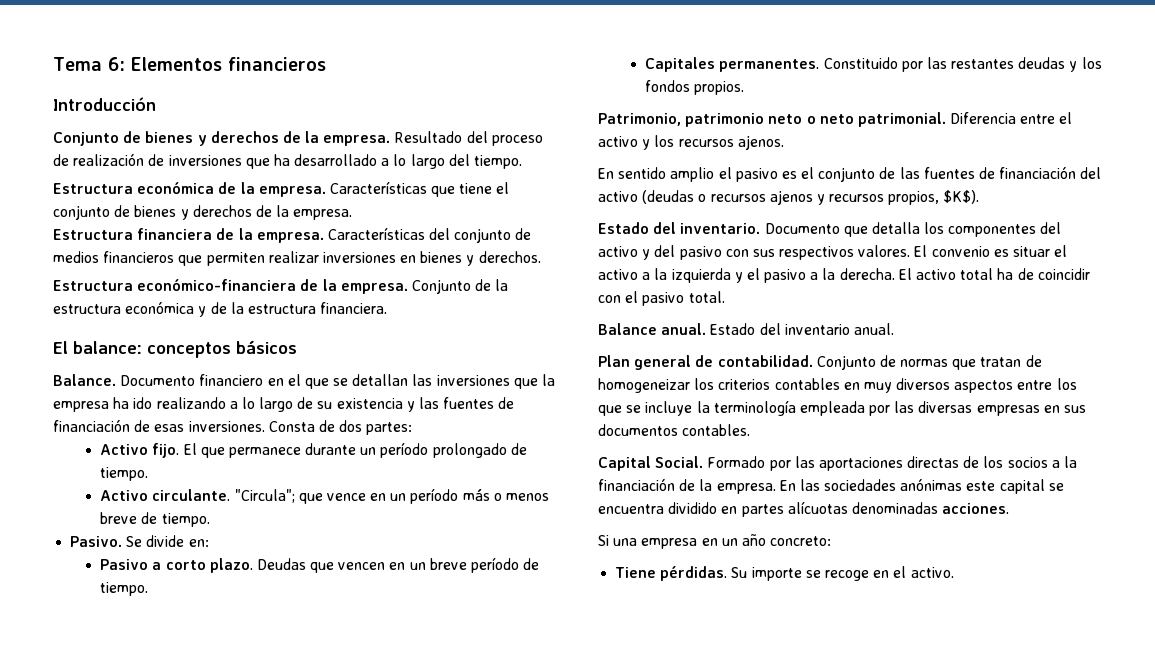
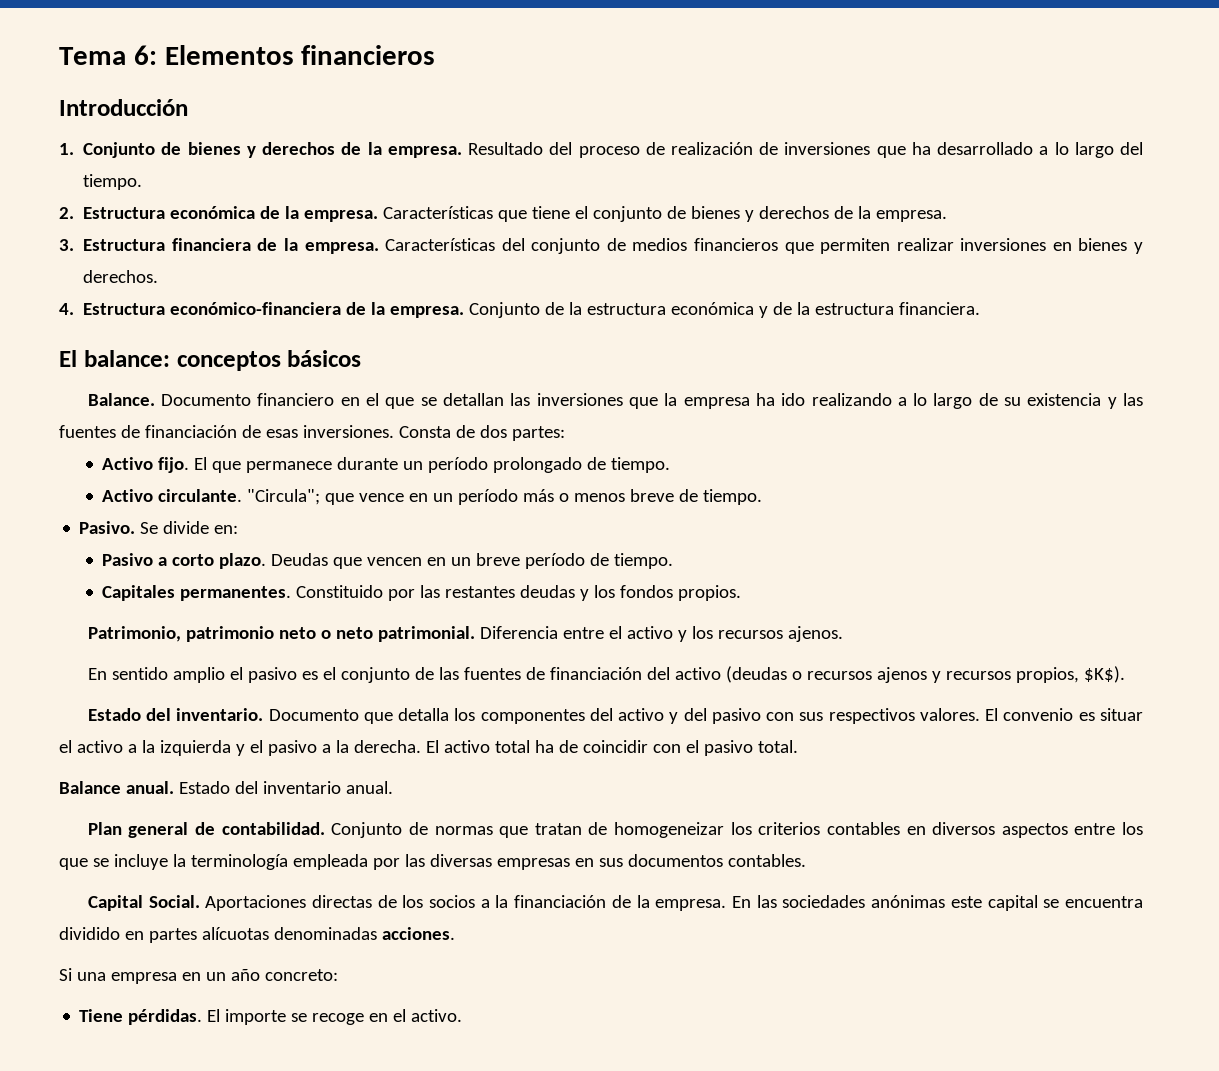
(156, 104) none -> [59,143,74,155] 1.
(523, 162) none -> [59,207,74,219] 2.
(353, 214) none -> [59,239,74,251] 3.
(541, 257) none -> [59,303,74,315] 4.
[863,382,892,393] muy -> (926, 830) none
[707,456,903,471] Formado por las aportaciones -> [205,895,307,911] Aportaciones
[731,567,748,578] Su -> [207,1009,221,1022] El

